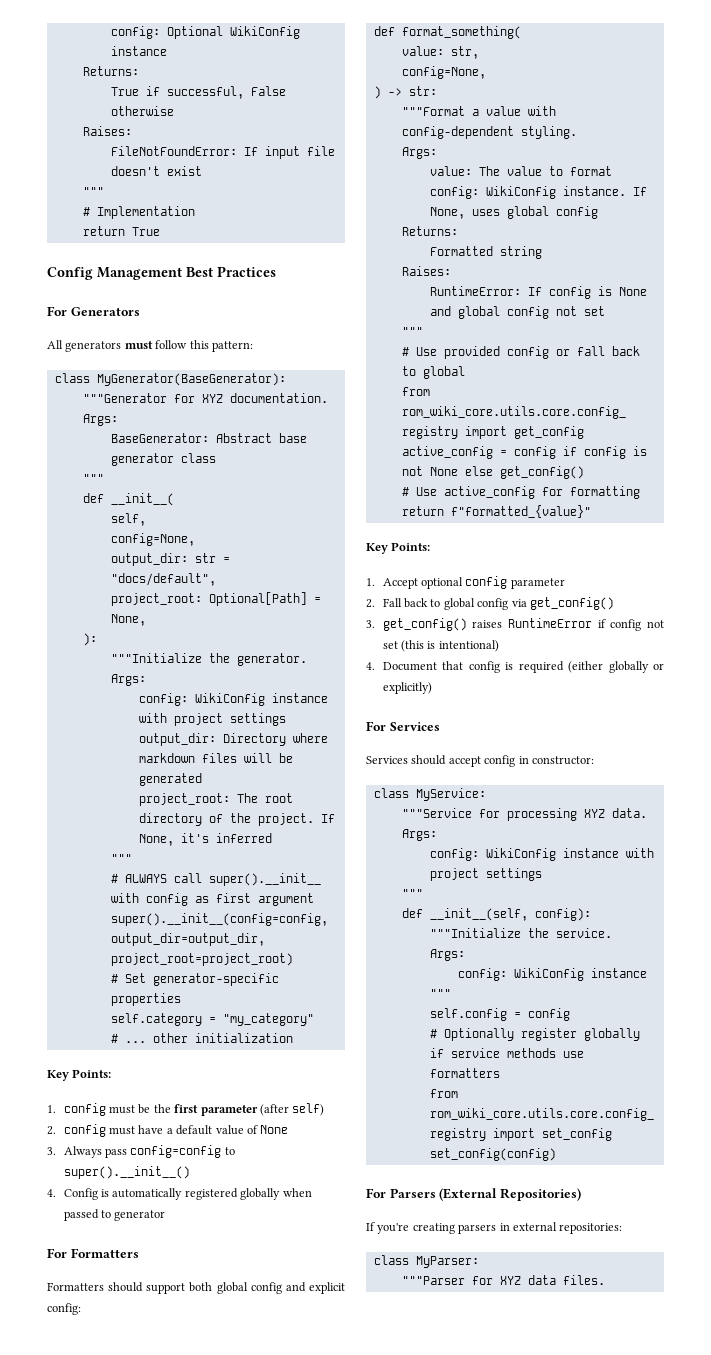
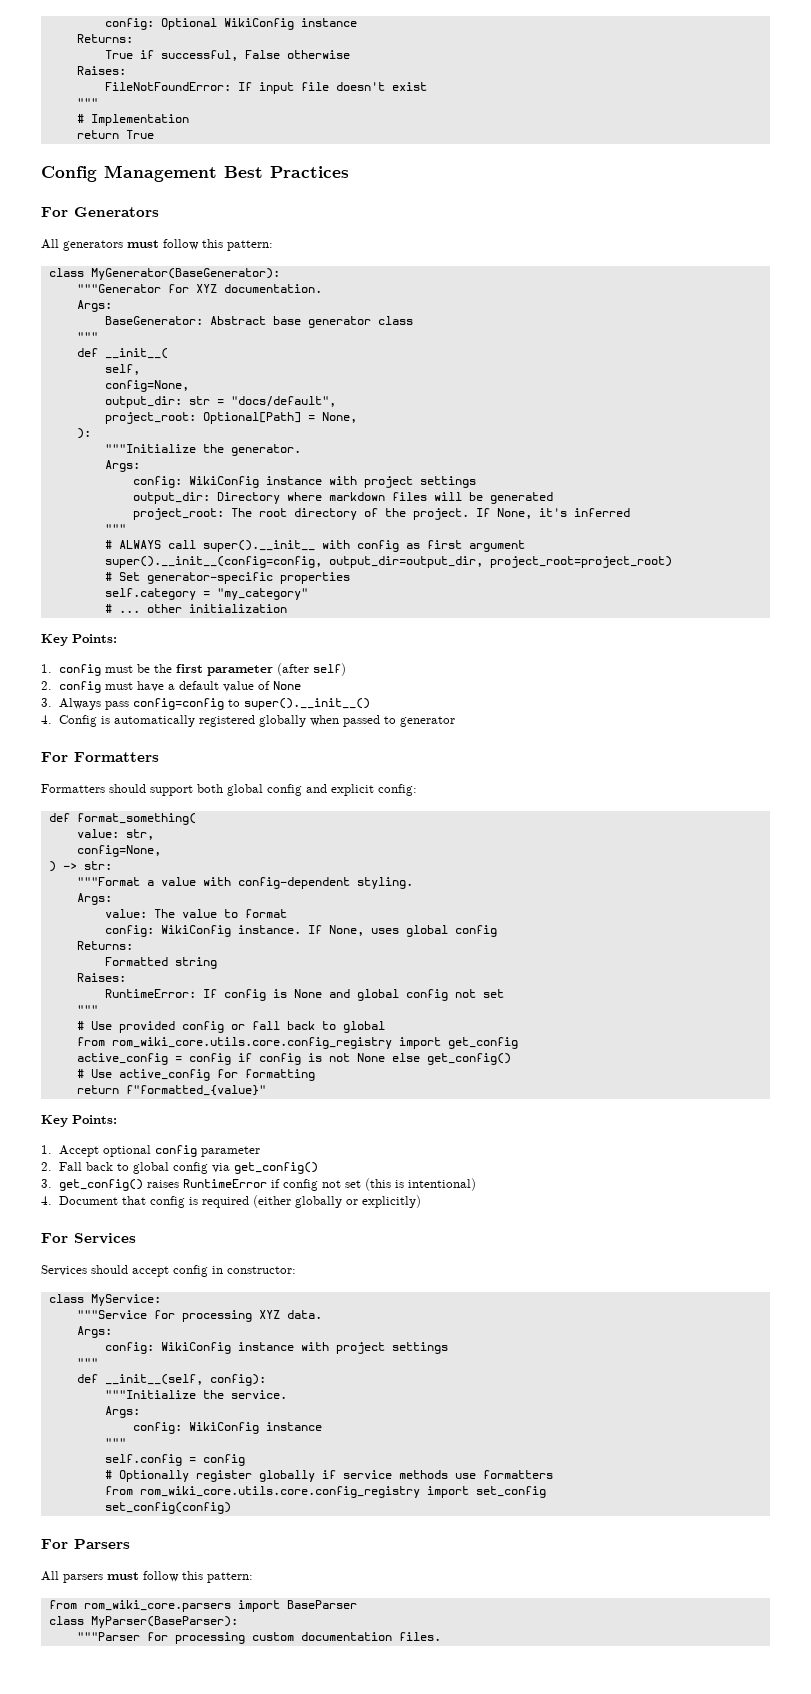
[439,1188,581,1201] [366,1222,623,1234] [373,1255,479,1268] (External Repositories) // If you're creating parsers in external repositories: // class MyParser: -> [41,1571,253,1583] [48,1600,357,1612] [48,1616,238,1628] // All parsers must follow this pattern: // from rom_wiki_core.parsers import BaseParser // class MyParser(BaseParser):
[499,1275,556,1285] XYZ data -> [174,1632,392,1644] processing custom documentation

